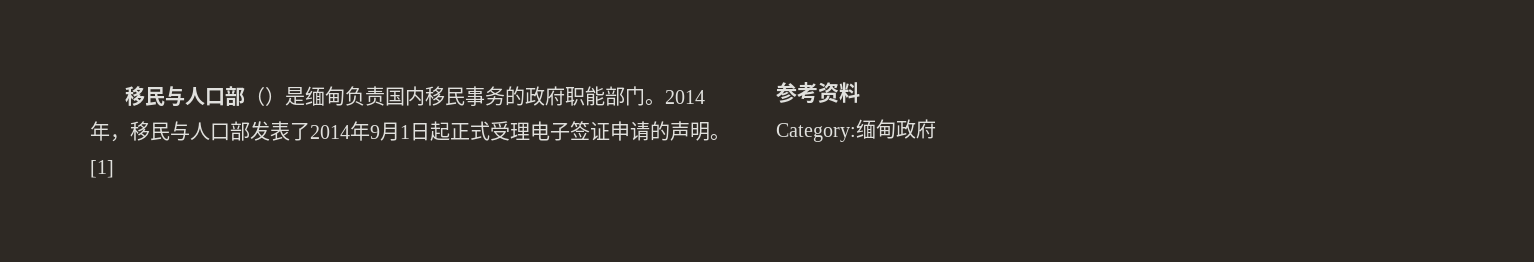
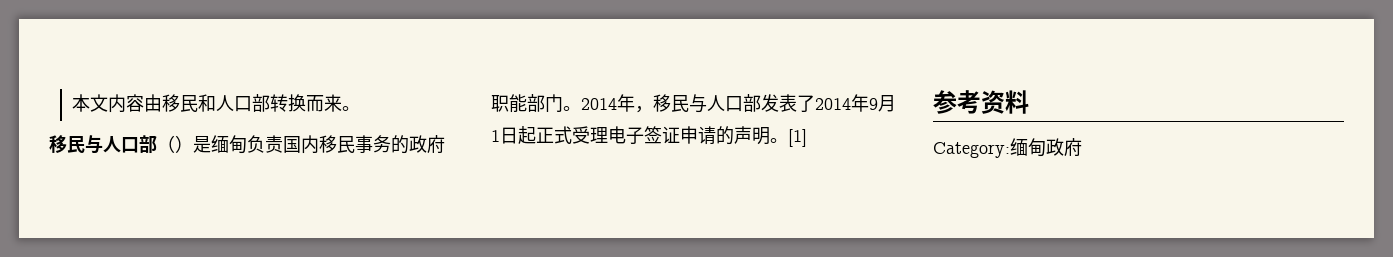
(124, 96) none -> [72,94,361,113] 本文内容由移民和人口部转换而来。 //

